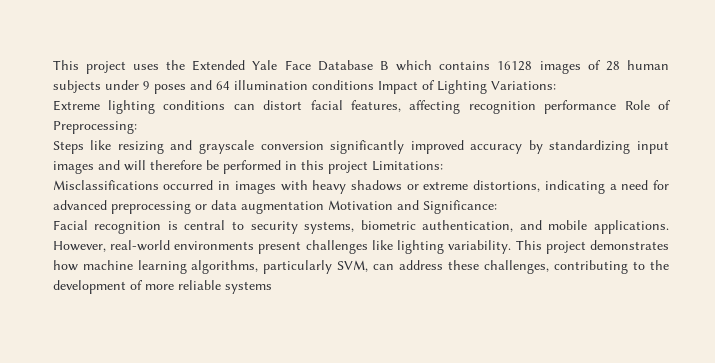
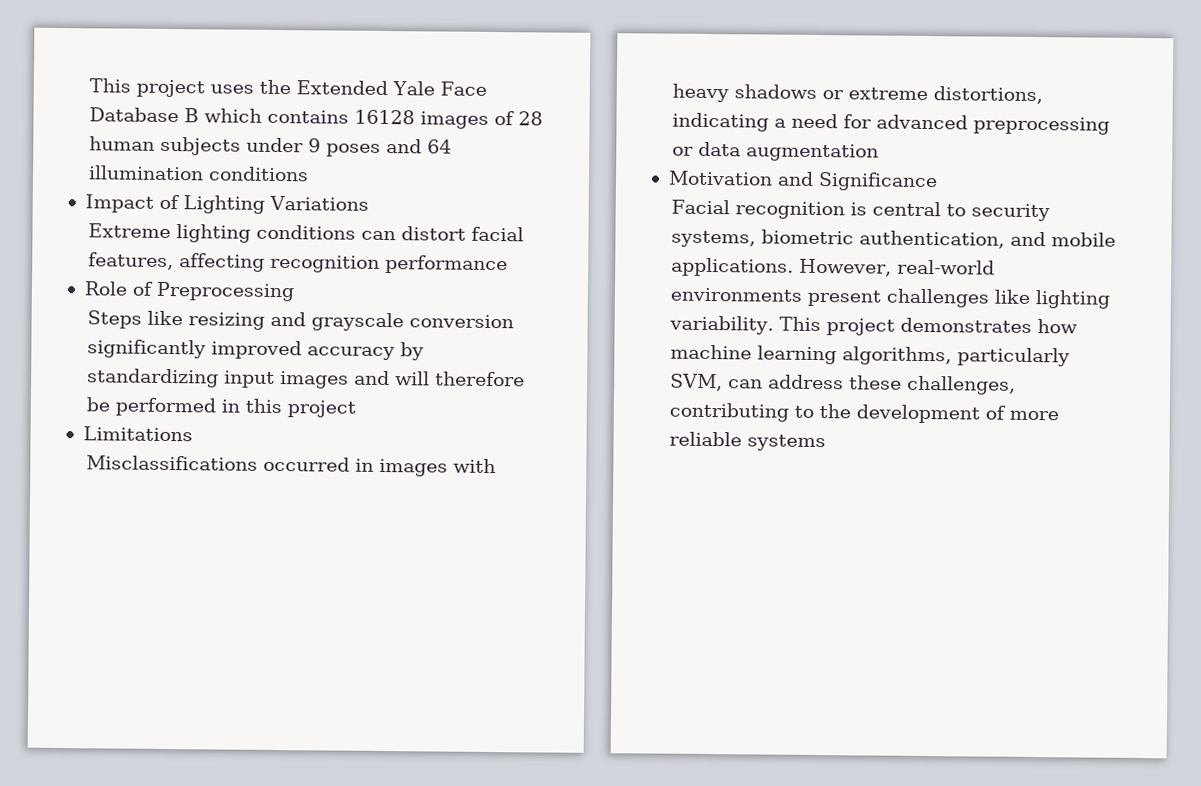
(374, 85) none -> (310, 174) //
[490,81,556,90] Variations: -> [268,195,369,211] Variations
(617, 107) none -> (509, 265) //
[52,121,137,134] Preprocessing: -> [155,281,295,302] Preprocessing
[371,161,443,171] Limitations: -> [82,426,193,442] // Limitations
(324, 207) none -> (880, 152) //
[422,200,497,214] Significance: -> [817,172,938,192] Significance

